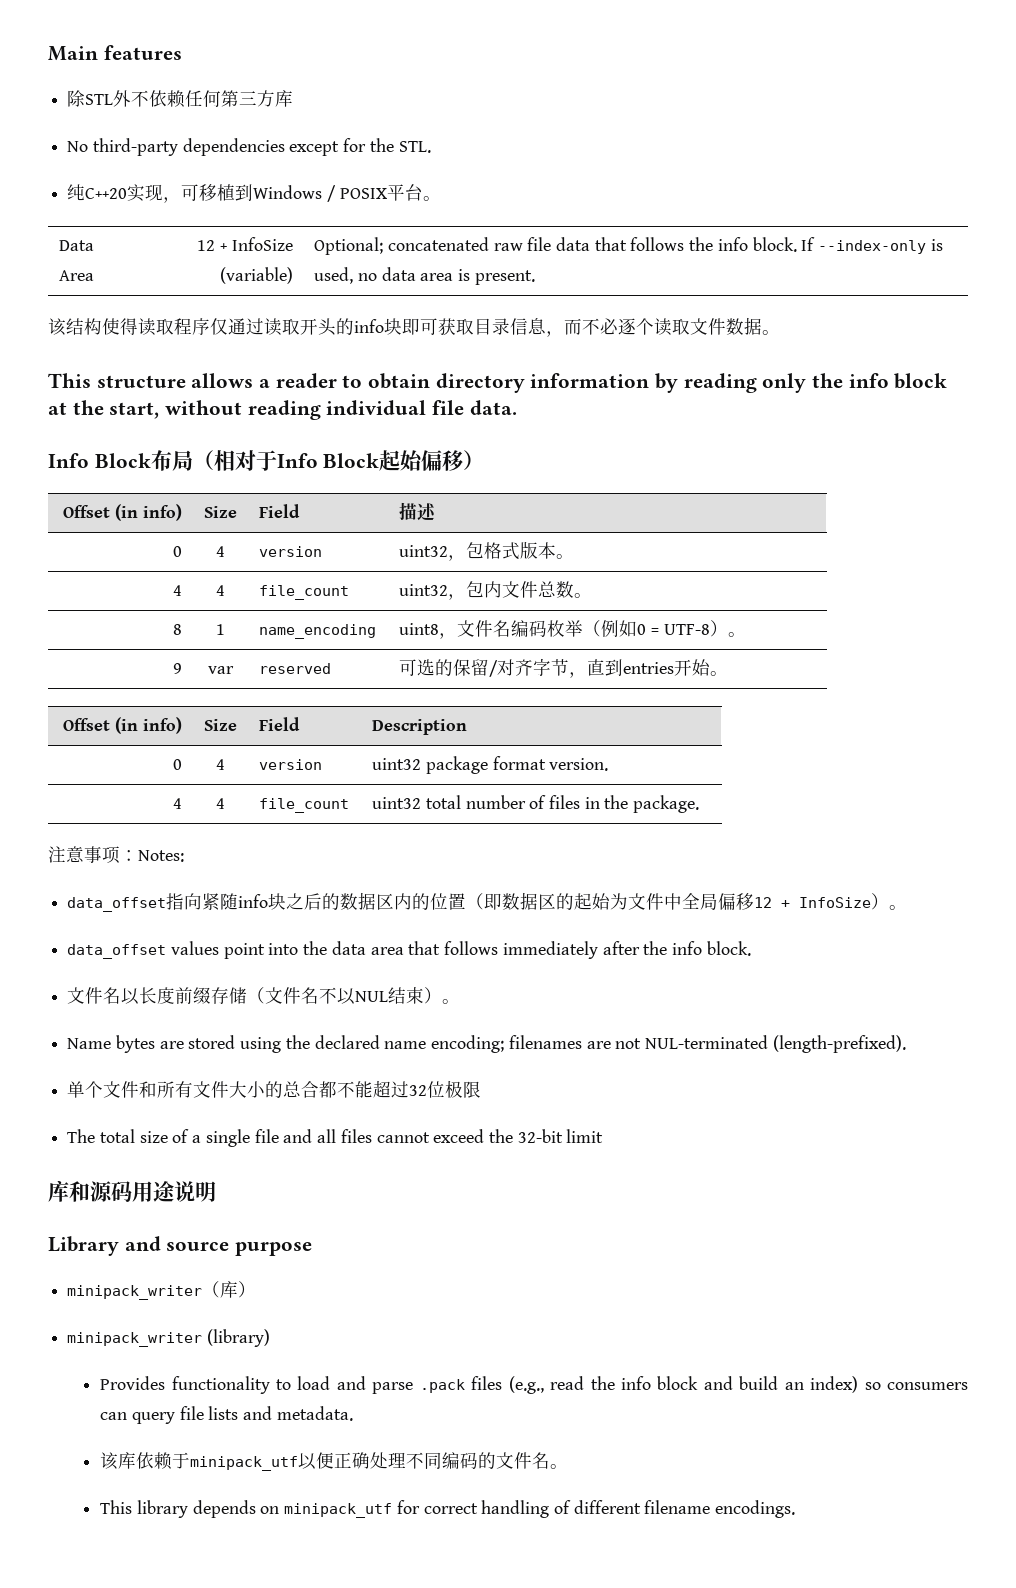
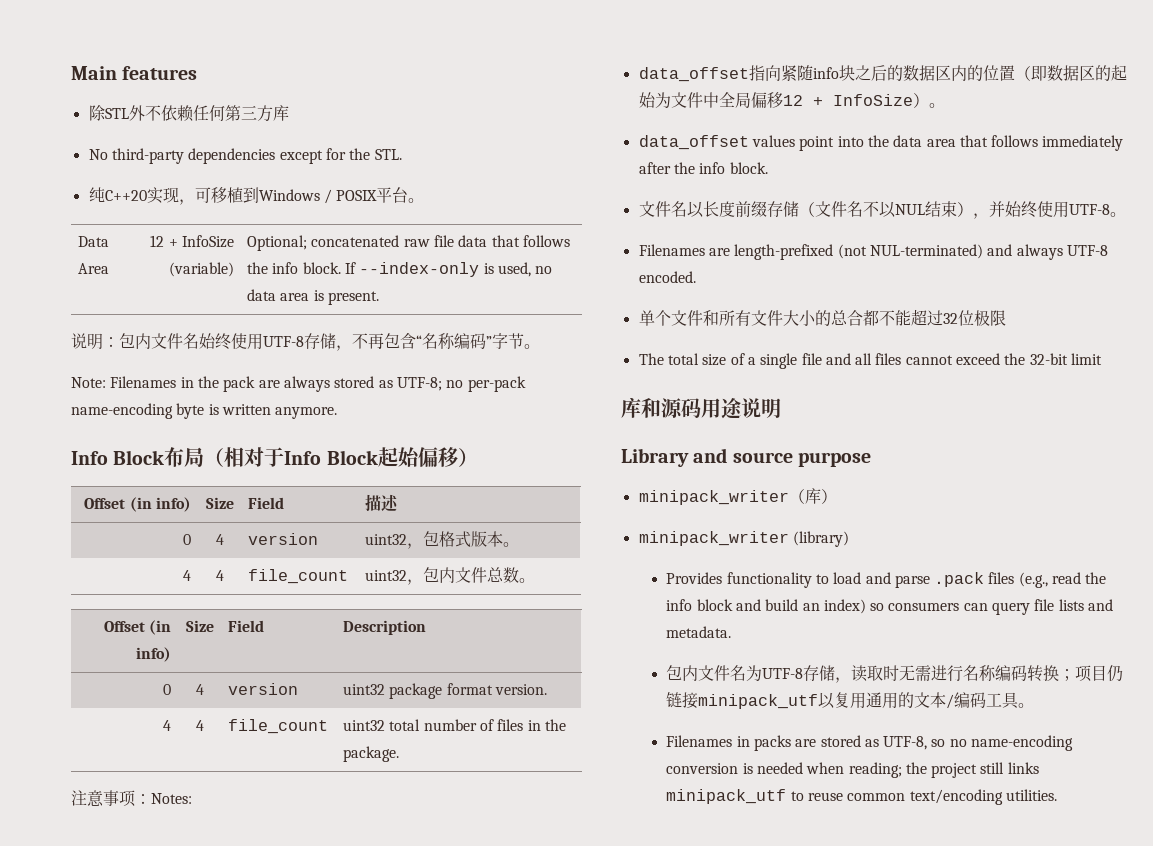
[48,317,780,337] [48,373,948,393] [48,400,517,420] 该结构使得读取程序仅通过读取开头的info块即可获取目录信息，而不必逐个读取文件数据。 // This structure allows a reader to obtain directory information by reading only the info block at the start, without reading individual file data. -> [71,333,540,351] [71,376,526,392] [71,403,338,419] 说明：包内文件名始终使用UTF-8存储，不再包含“名称编码”字节。 // Note: Filenames in the pack are always stored as UTF-8; no per-pack name-encoding byte is written anymore.
[172,624,182,635] [216,624,225,635] [259,624,377,639] [399,620,746,639] [172,663,182,674] [208,666,234,674] [259,663,332,674] [399,658,729,678] // 8 | 1 | name_encoding | uint8，文件名编码枚举（例如0 = UTF-8）。 // 9 | var | reserved | 可选的保留/对齐字节，直到entries开始。 -> (536, 580) none
[442,999,461,1004] [67,1035,906,1053] 。 // Name bytes are stored using the declared name encoding; filenames are not NUL-terminated (length-prefixed). -> [972,201,1126,219] [638,244,1108,260] [638,271,696,283] ，并始终使用UTF-8。 // Filenames are length-prefixed (not NUL-terminated) and always UTF-8 encoded.
[100,1452,569,1471] [100,1500,796,1518] 该库依赖于minipack_utf以便正确处理不同编码的文件名。 // This library depends on minipack_utf for correct handling of different filename encodings. -> [666,665,1124,683] [666,692,1035,709] [666,735,1074,751] [666,762,1039,778] [666,789,1057,805] 包内文件名为UTF-8存储，读取时无需进行名称编码转换；项目仍链接minipack_utf以复用通用的文本/编码工具。 // Filenames in packs are stored as UTF-8, so no name-encoding conversion is needed when reading; the project still links minipack_utf to reuse common text/encoding utilities.

